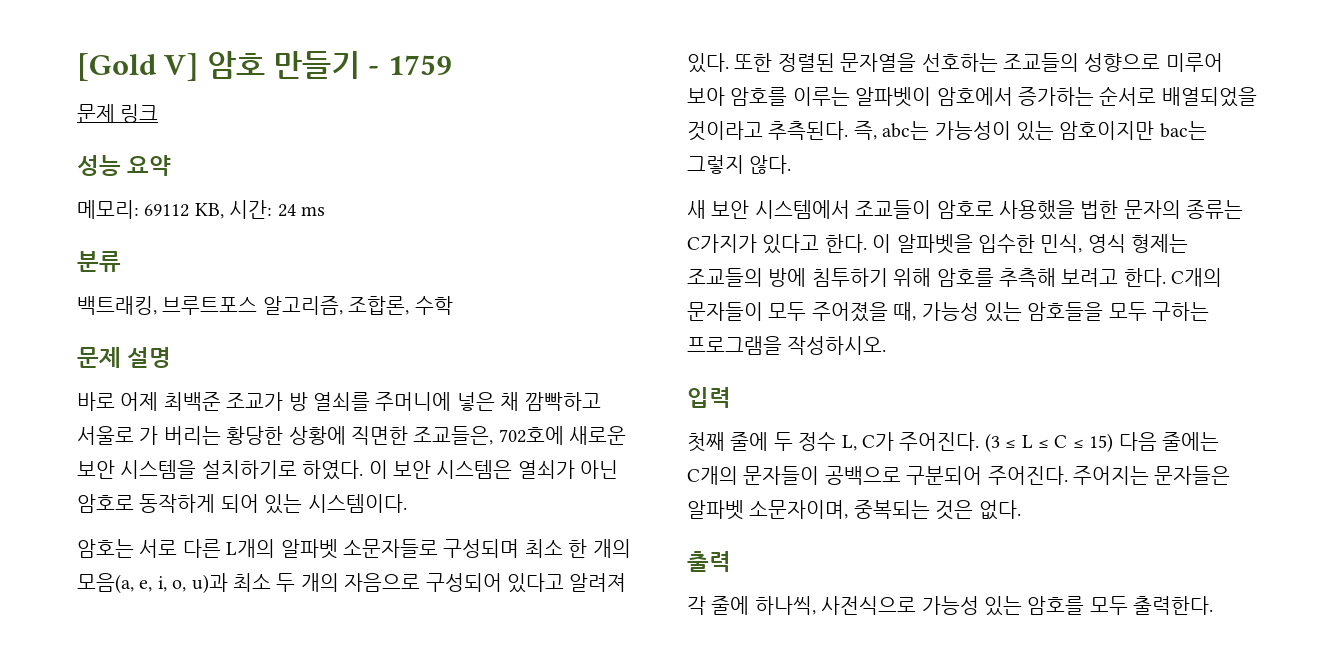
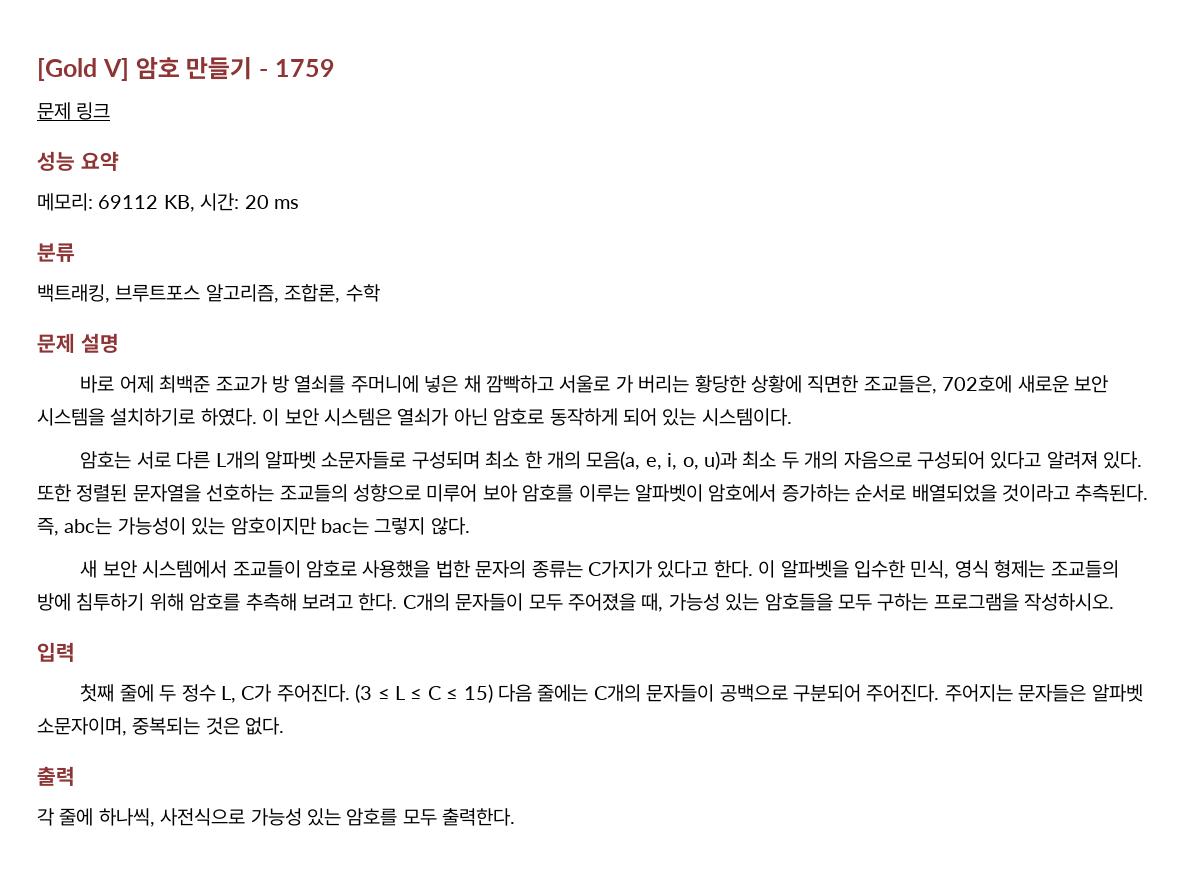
[277,204,296,217] 24 -> [244,195,269,209] 20

